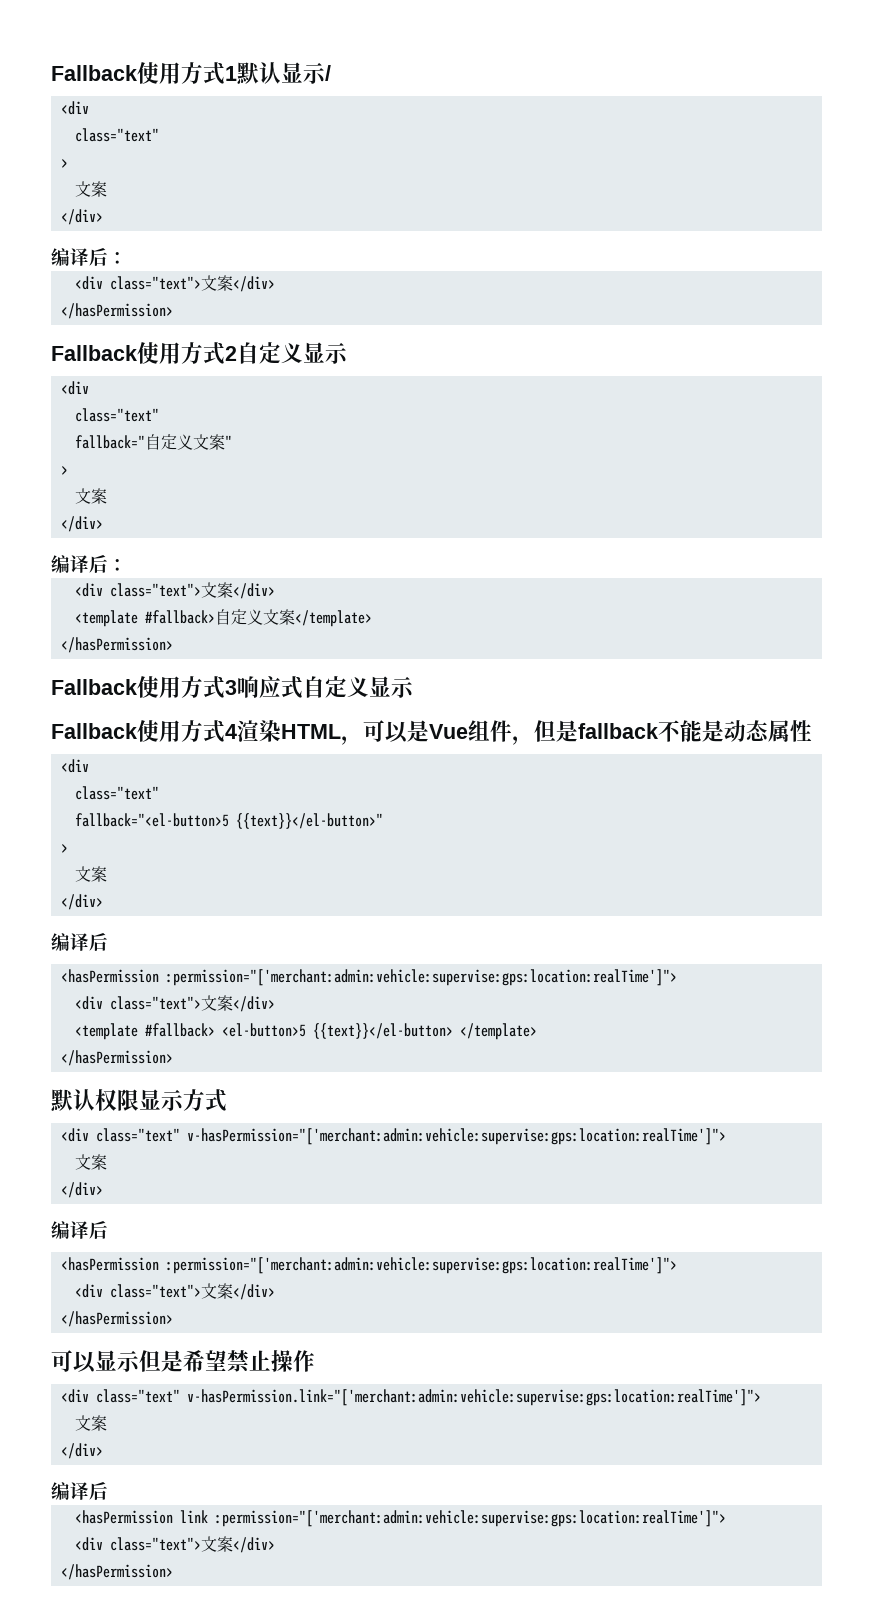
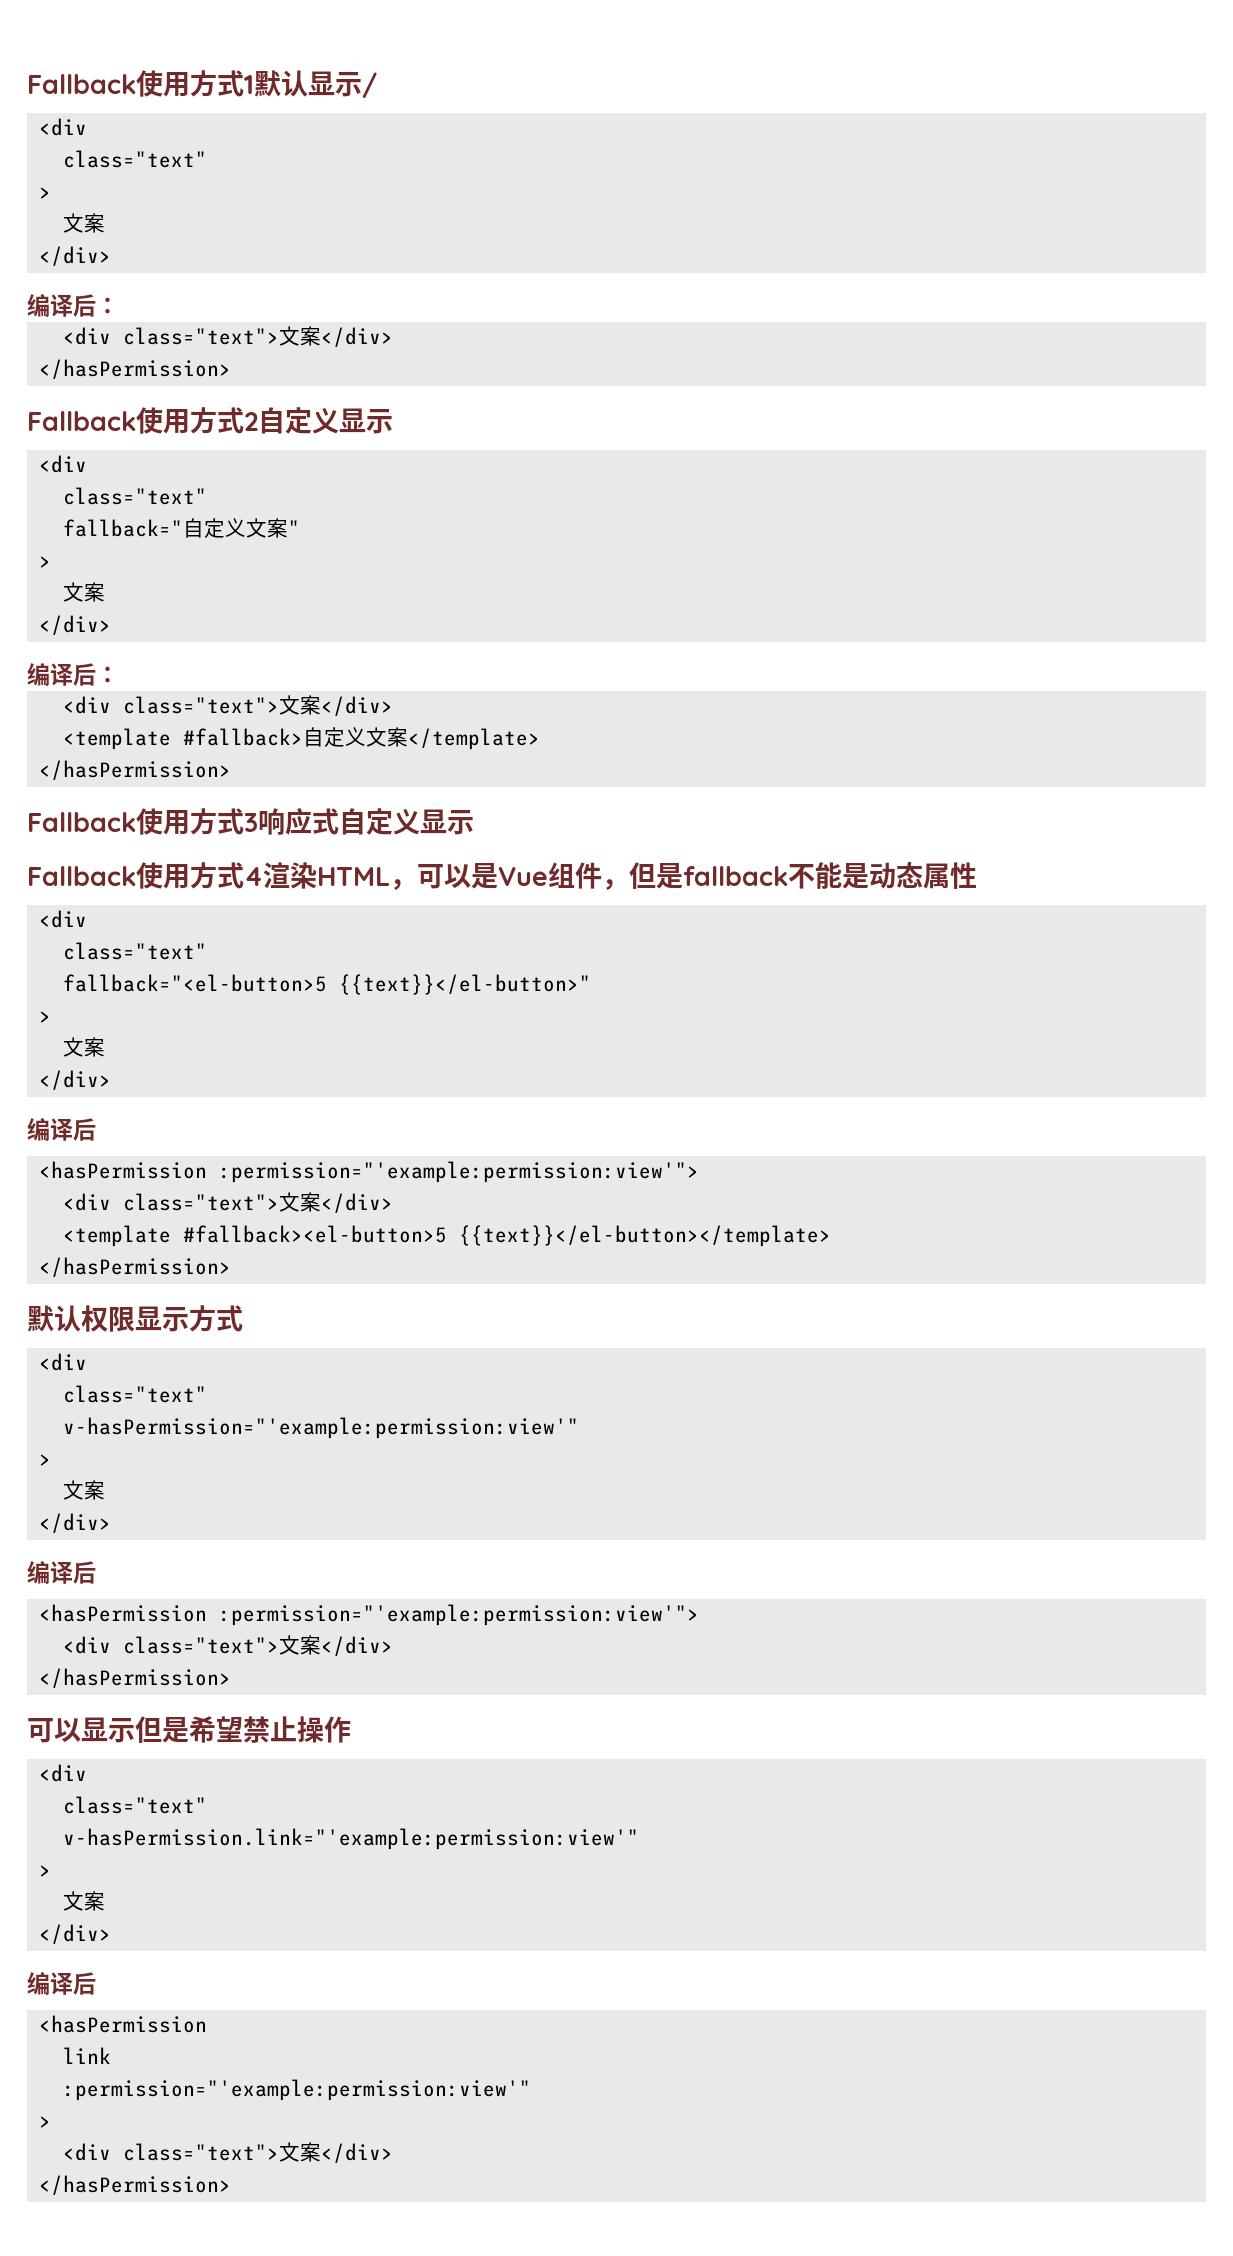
[165,969,677,986] [74,995,275,1012] [74,1023,537,1040] :permission="['merchant:admin:vehicle:supervise:gps:location:realTime']"> // <div class="text">文案</div> // <template #fallback> <el-button>5 {{text}}</el-button> </template> -> [219,1161,699,1183] [63,1192,393,1213] [63,1225,831,1247] :permission="'example:permission:view'"> // <div class="text">文案</div> // <template #fallback><el-button>5 {{text}}</el-button></template>
[95,1128,726,1145] [74,1154,107,1170] [60,1182,103,1198] [51,1221,108,1239] [60,1257,677,1274] class="text" v-hasPermission="['merchant:admin:vehicle:supervise:gps:location:realTime']"> // 文案 // </div> // 编译后 // <hasPermission :permission="['merchant:admin:vehicle:supervise:gps:location:realTime']"> -> [63,1385,207,1403] [63,1417,579,1439] [39,1454,51,1466] [63,1480,105,1500] [39,1513,111,1533] [27,1561,96,1584] [39,1604,699,1626] // class="text" // v-hasPermission="'example:permission:view'" // > // 文案 // </div> // 编译后 // <hasPermission :permission="'example:permission:view'">
[95,1389,761,1406] [74,1415,107,1431] [60,1443,103,1459] [51,1482,108,1500] [74,1510,173,1524] class="text" v-hasPermission.link="['merchant:admin:vehicle:supervise:gps:location:realTime']"> // 文案 // </div> // 编译后 // <hasPermission -> [63,1796,207,1814] [63,1828,639,1850] [39,1865,51,1877] [63,1891,105,1911] [39,1924,111,1944] [27,1972,96,1995] [39,2015,207,2033] // class="text" // v-hasPermission.link="'example:permission:view'" // > // 文案 // </div> // 编译后 // <hasPermission //
[214,1510,726,1527] :permission="['merchant:admin:vehicle:supervise:gps:location:realTime']"> -> [63,2079,531,2101] [39,2116,51,2128] // :permission="'example:permission:view'" // >

